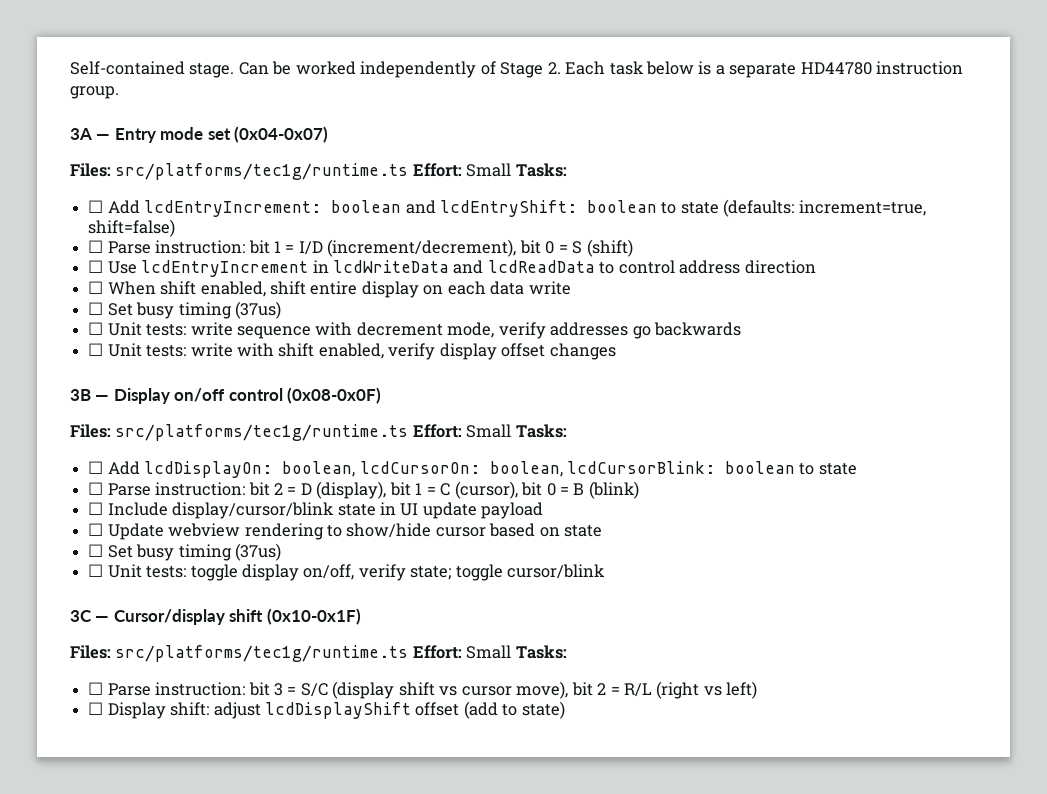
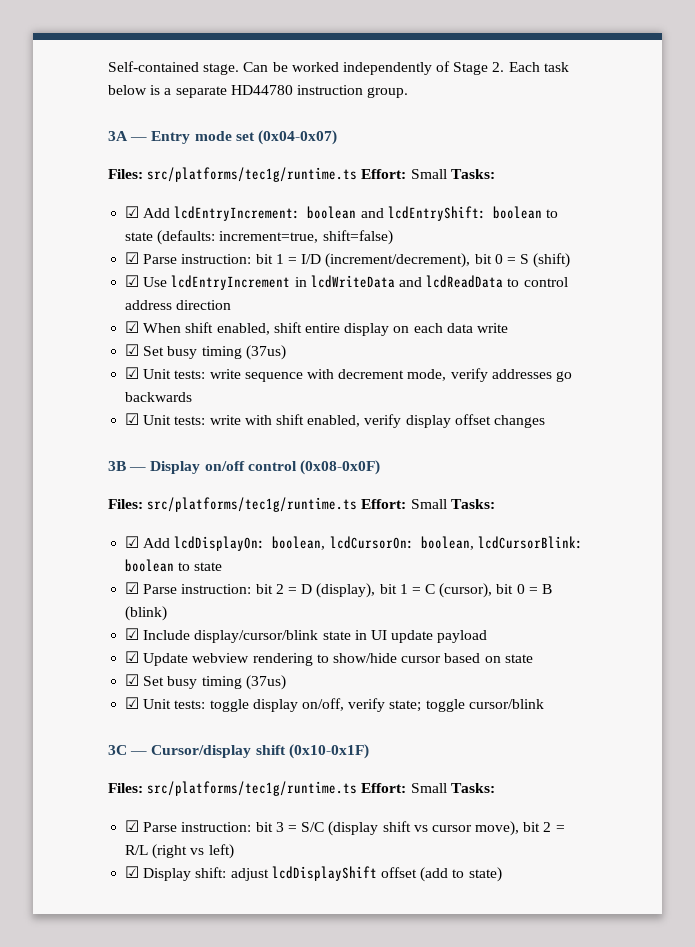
[88,200,104,213] ☐ -> [125,206,140,218] ☑
[88,240,104,253] ☐ -> [125,252,140,264] ☑
[88,260,104,273] ☐ -> [125,275,140,287] ☑
[88,281,104,294] ☐ -> [125,321,140,333] ☑
[88,301,281,319] [88,322,104,335] ☐ Set busy timing (37us) // ☐ -> [125,344,286,360] [125,367,140,379] ☑ Set busy timing (37us) // ☑
[88,343,104,356] ☐ -> [125,413,140,425] ☑
[88,461,104,474] ☐ -> [125,536,140,548] ☑
[88,482,104,495] ☐ -> [125,582,140,594] ☑
[88,502,104,515] ☐ -> [125,628,140,640] ☑
[88,523,104,536] ☐ -> [125,651,140,663] ☑
[88,543,281,561] [88,564,104,577] ☐ Set busy timing (37us) // ☐ -> [125,674,286,690] [125,697,140,709] ☑ Set busy timing (37us) // ☑
[88,682,104,695] ☐ -> [125,820,140,832] ☑
[88,702,104,715] ☐ -> [125,866,140,878] ☑

